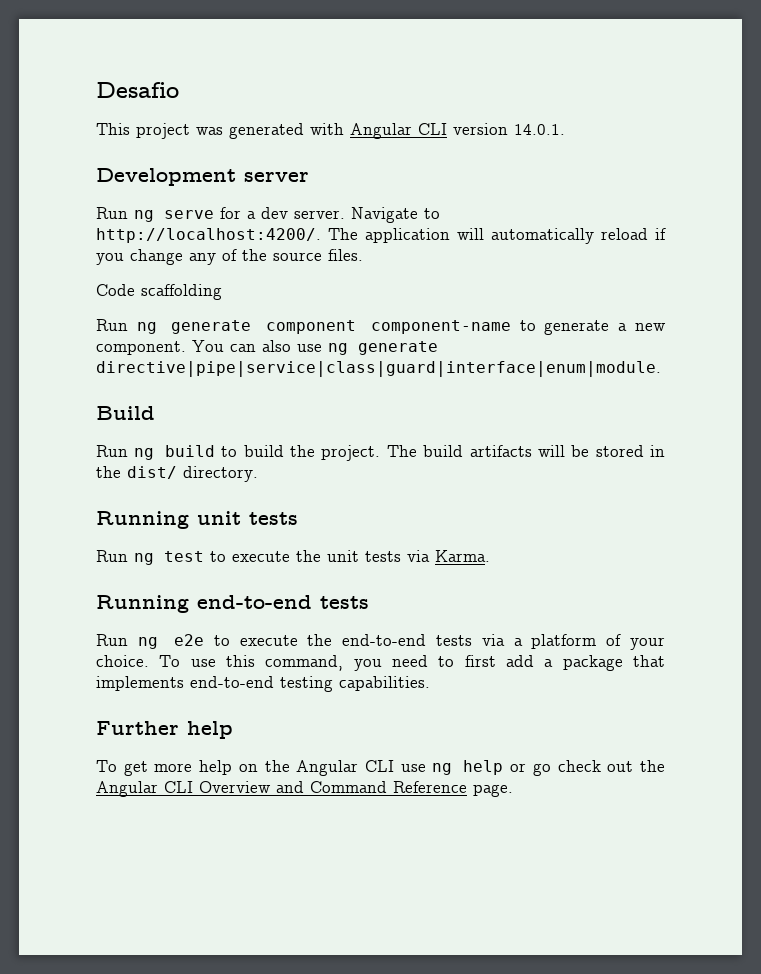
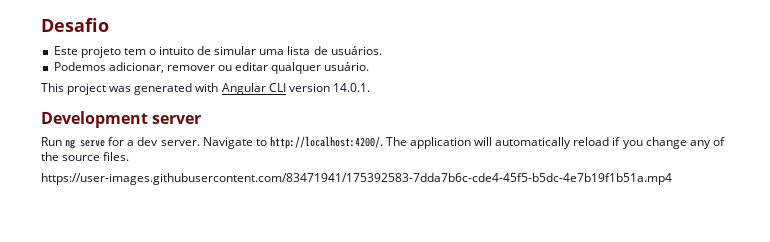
(179, 90) none -> [53,46,382,58] [53,62,370,74] // Este projeto tem o intuito de simular uma lista de usuários. // Podemos adicionar, remover ou editar qualquer usuário.
[96,284,222,300] [96,319,666,335] [96,340,438,355] [96,361,661,377] [96,406,155,420] [96,445,666,461] [96,466,258,482] [96,511,298,529] [96,550,490,565] [96,595,369,613] [96,634,665,650] [96,655,665,671] [96,676,430,692] [96,721,233,739] [96,760,665,776] [96,781,513,797] Code scaffolding // Run ng generate component component-name to generate a new component. You can also use ng generate directive|pipe|service|class|guard|interface|enum|module. // Build // Run ng build to build the project. The build artifacts will be stored in the dist/ directory. // Running unit tests // Run ng test to execute the unit tests via Karma. // Running end-to-end tests // Run ng e2e to execute the end-to-end tests via a platform of your choice. To use this command, you need to first add a package that implements end-to-end testing capabilities. // Further help // To get more help on the Angular CLI use ng help or go check out the Angular CLI Overview and Command Reference page. -> [41,173,672,185] https://user-images.githubusercontent.com/83471941/175392583-7dda7b6c-cde4-45f5-b5dc-4e7b19f1b51a.mp4

